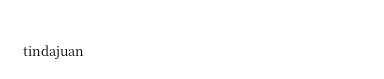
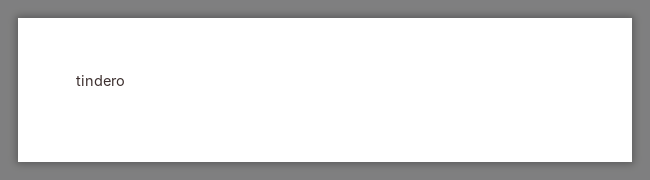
[23,45,84,60] tindajuan -> [76,75,125,86] tindero

